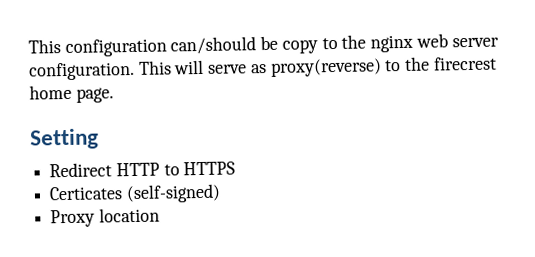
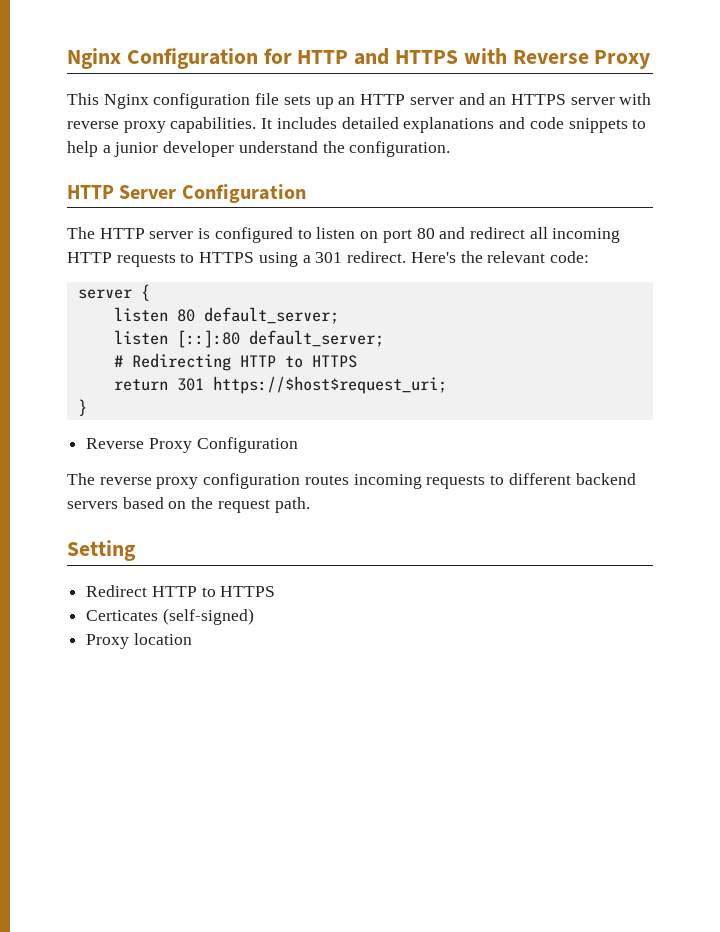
[28,33,499,57] [29,56,497,81] [29,84,114,103] This configuration can/should be copy to the nginx web server configuration. This will serve as proxy(reverse) to the firecrest home page. -> [67,48,651,69] [67,93,652,109] [67,117,647,133] [67,141,451,157] [67,184,306,203] [67,227,621,243] [67,251,589,267] [77,284,150,301] [113,307,339,324] [113,330,384,348] [113,353,357,371] [113,376,447,394] [77,399,87,416] [86,437,298,453] [67,473,636,489] [67,497,310,513] Nginx Configuration for HTTP and HTTPS with Reverse Proxy // This Nginx configuration file sets up an HTTP server and an HTTPS server with reverse proxy capabilities. It includes detailed explanations and code snippets to help a junior developer understand the configuration. // HTTP Server Configuration // The HTTP server is configured to listen on port 80 and redirect all incoming HTTP requests to HTTPS using a 301 redirect. Here's the relevant code: // server { // listen 80 default_server; // listen [::]:80 default_server; // # Redirecting HTTP to HTTPS // return 301 https://$host$request_uri; // } // Reverse Proxy Configuration // The reverse proxy configuration routes incoming requests to different backend servers based on the request path.

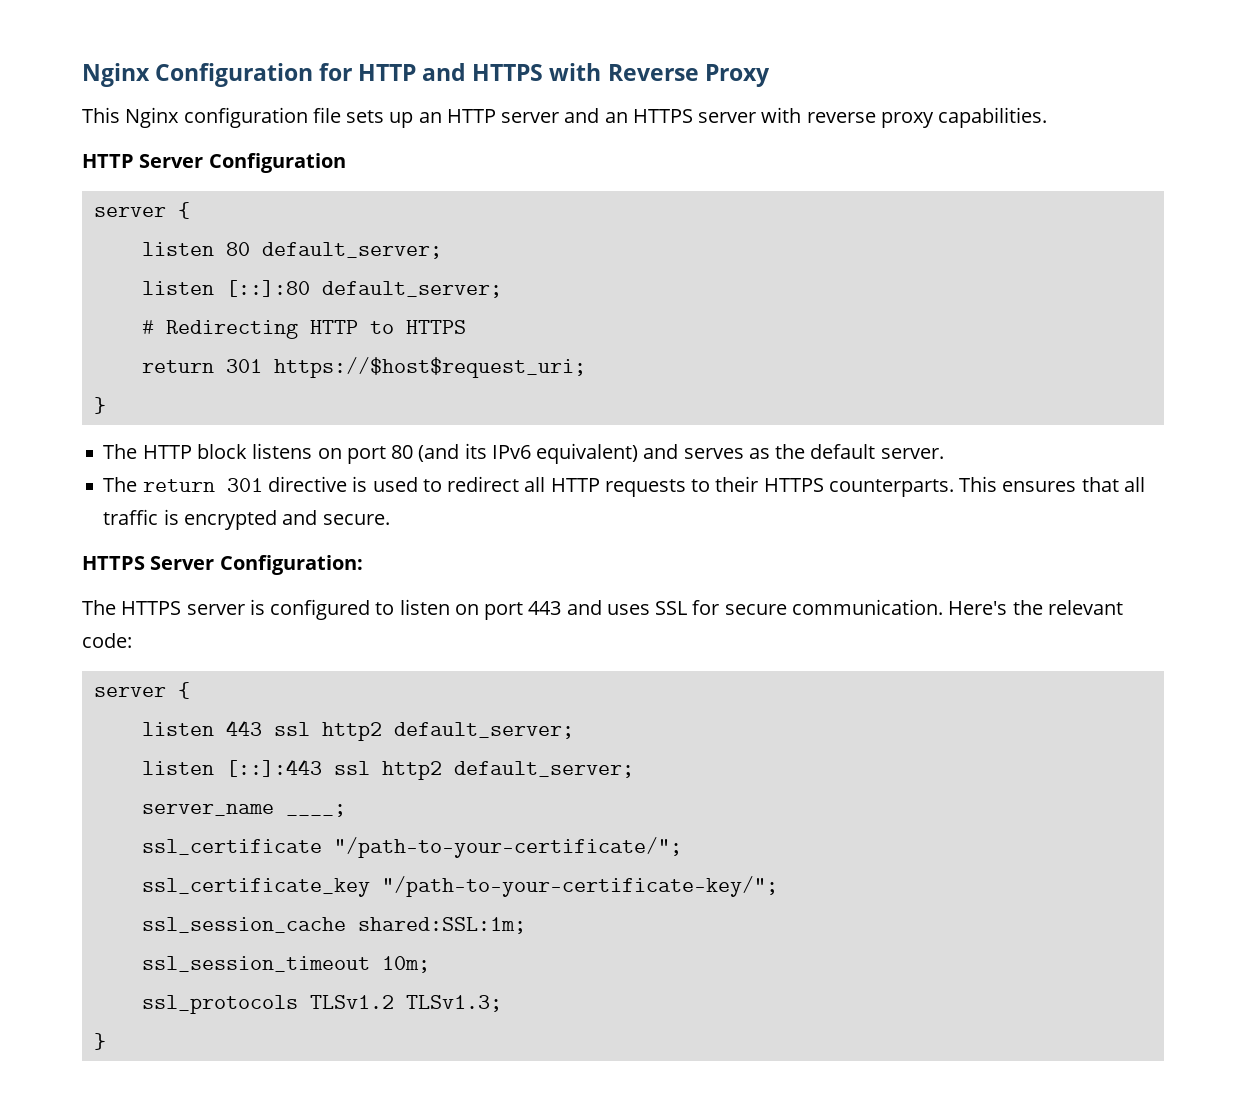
[261,117,647,133] [67,141,451,157] [67,184,306,203] [67,227,621,243] [67,251,589,267] It includes detailed explanations and code snippets to help a junior developer understand the configuration. // HTTP Server Configuration // The HTTP server is configured to listen on port 80 and redirect all incoming HTTP requests to HTTPS using a 301 redirect. Here's the relevant code: -> [82,153,346,173] // HTTP Server Configuration
[86,437,298,453] [67,473,636,489] [67,497,310,513] [67,540,136,561] [86,585,276,597] [86,608,254,625] [86,633,192,649] Reverse Proxy Configuration // The reverse proxy configuration routes incoming requests to different backend servers based on the request path. // Setting // Redirect HTTP to HTTPS // Certicates (self-signed) // Proxy location -> [103,443,944,464] [103,476,1145,497] [103,509,390,530] [82,555,363,575] [82,599,1123,620] [82,633,132,648] [93,682,190,699] [141,720,574,741] [141,759,634,780] [141,804,346,817] [141,837,682,858] [141,876,778,897] [141,917,526,934] [141,956,430,973] [141,995,502,1014] [93,1033,106,1050] The HTTP block listens on port 80 (and its IPv6 equivalent) and serves as the default server. // The return 301 directive is used to redirect all HTTP requests to their HTTPS counterparts. This ensures that all traffic is encrypted and secure. // HTTPS Server Configuration: // The HTTPS server is configured to listen on port 443 and uses SSL for secure communication. Here's the relevant code: // server { // listen 443 ssl http2 default_server; // listen [::]:443 ssl http2 default_server; // server_name ____; // ssl_certificate "/path-to-your-certificate/"; // ssl_certificate_key "/path-to-your-certificate-key/"; // ssl_session_cache shared:SSL:1m; // ssl_session_timeout 10m; // ssl_protocols TLSv1.2 TLSv1.3; // }

